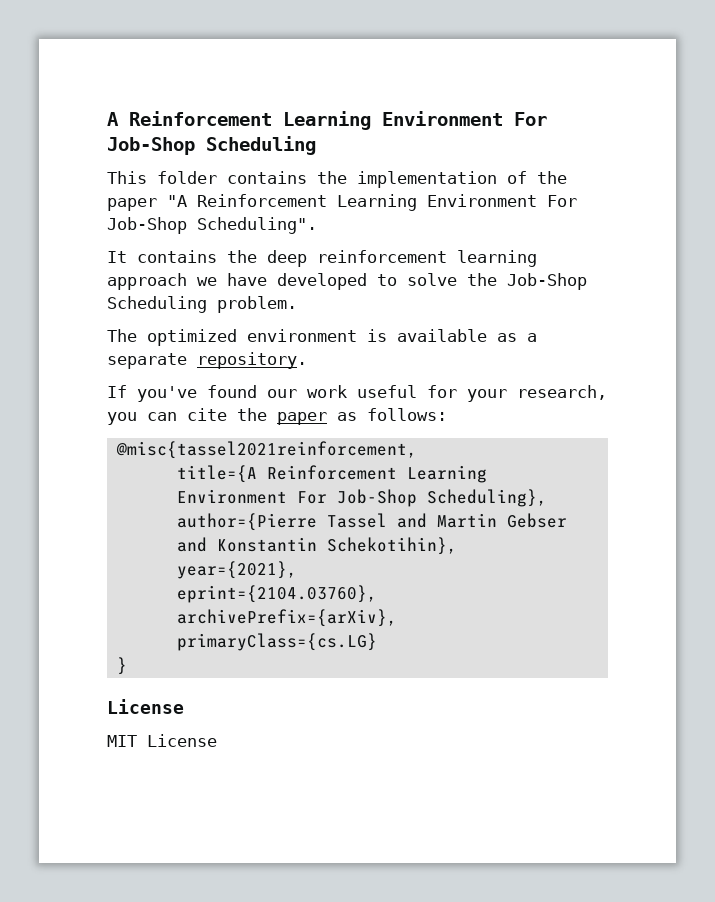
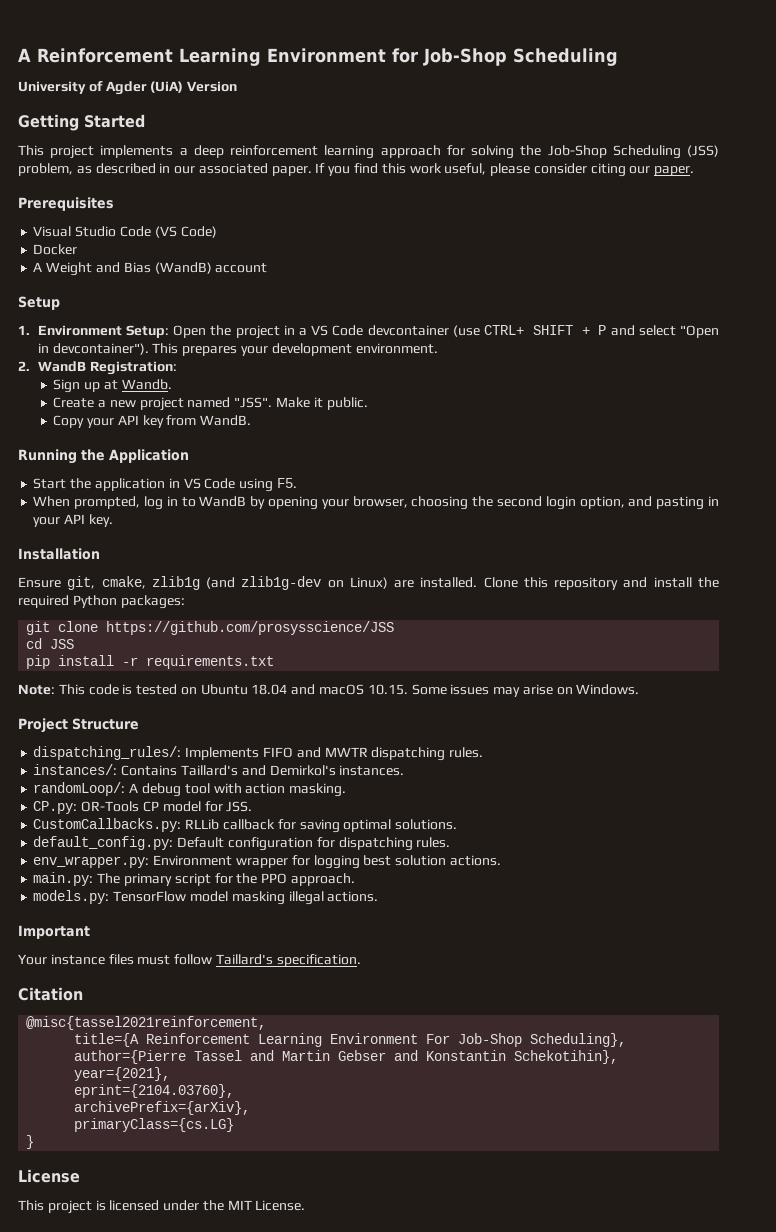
[514,112,547,126] For -> [392,48,418,63] for
[107,171,567,188] [107,194,577,211] [107,217,317,234] [107,250,537,267] [107,273,587,290] [107,296,297,313] [107,329,537,346] [107,352,307,369] [107,385,607,402] [107,408,447,425] This folder contains the implementation of the paper "A Reinforcement Learning Environment For Job-Shop Scheduling". // It contains the deep reinforcement learning approach we have developed to solve the Job-Shop Scheduling problem. // The optimized environment is available as a separate repository. // If you've found our work useful for your research, you can cite the paper as follows: -> [18,81,238,95] [18,114,145,131] [18,145,720,159] [18,163,695,177] [18,197,114,211] [33,226,217,238] [33,244,78,255] [33,262,268,276] [18,296,60,310] [18,325,719,339] [37,343,438,356] [18,361,177,375] [53,379,172,393] [53,397,368,411] [53,415,252,428] [18,449,189,464] [33,478,297,492] [33,496,719,510] [33,514,113,527] [18,548,100,560] [18,576,719,590] [18,595,185,609] [26,621,395,635] [26,638,75,649] [26,655,275,669] [18,684,640,697] [18,718,139,733] [33,746,484,761] [33,764,405,776] [33,782,347,797] [33,801,253,814] [33,818,458,833] [33,836,451,851] [33,855,501,869] [33,872,355,886] [33,890,379,905] [18,925,90,939] [18,954,361,967] [18,987,83,1001] University of Agder (UiA) Version // Getting Started // This project implements a deep reinforcement learning approach for solving the Job-Shop Scheduling (JSS) problem, as described in our associated paper. If you find this work useful, please consider citing our paper. // Prerequisites // Visual Studio Code (VS Code) // Docker // A Weight and Bias (WandB) account // Setup // 1. Environment Setup: Open the project in a VS Code devcontainer (use CTRL+ SHIFT + P and select "Open in devcontainer"). This prepares your development environment. // 2. WandB Registration: // Sign up at Wandb. // Create a new project named "JSS". Make it public. // Copy your API key from WandB. // Running the Application // Start the application in VS Code using F5. // When prompted, log in to WandB by opening your browser, choosing the second login option, and pasting in your API key. // Installation // Ensure git, cmake, zlib1g (and zlib1g-dev on Linux) are installed. Clone this repository and install the required Python packages: // git clone https://github.com/prosysscience/JSS // cd JSS // pip install -r requirements.txt // Note: This code is tested on Ubuntu 18.04 and macOS 10.15. Some issues may arise on Windows. // Project Structure // dispatching_rules/: Implements FIFO and MWTR dispatching rules. // instances/: Contains Taillard's and Demirkol's instances. // randomLoop/: A debug tool with action masking. // CP.py: OR-Tools CP model for JSS. // CustomCallbacks.py: RLLib callback for saving optimal solutions. // default_config.py: Default configuration for dispatching rules. // env_wrapper.py: Environment wrapper for logging best solution actions. // main.py: The primary script for the PPO approach. // models.py: TensorFlow model masking illegal actions. // Important // Your instance files must follow Taillard's specification. // Citation
[107,734,217,747] MIT License -> [18,1200,306,1214] This project is licensed under the MIT License.

